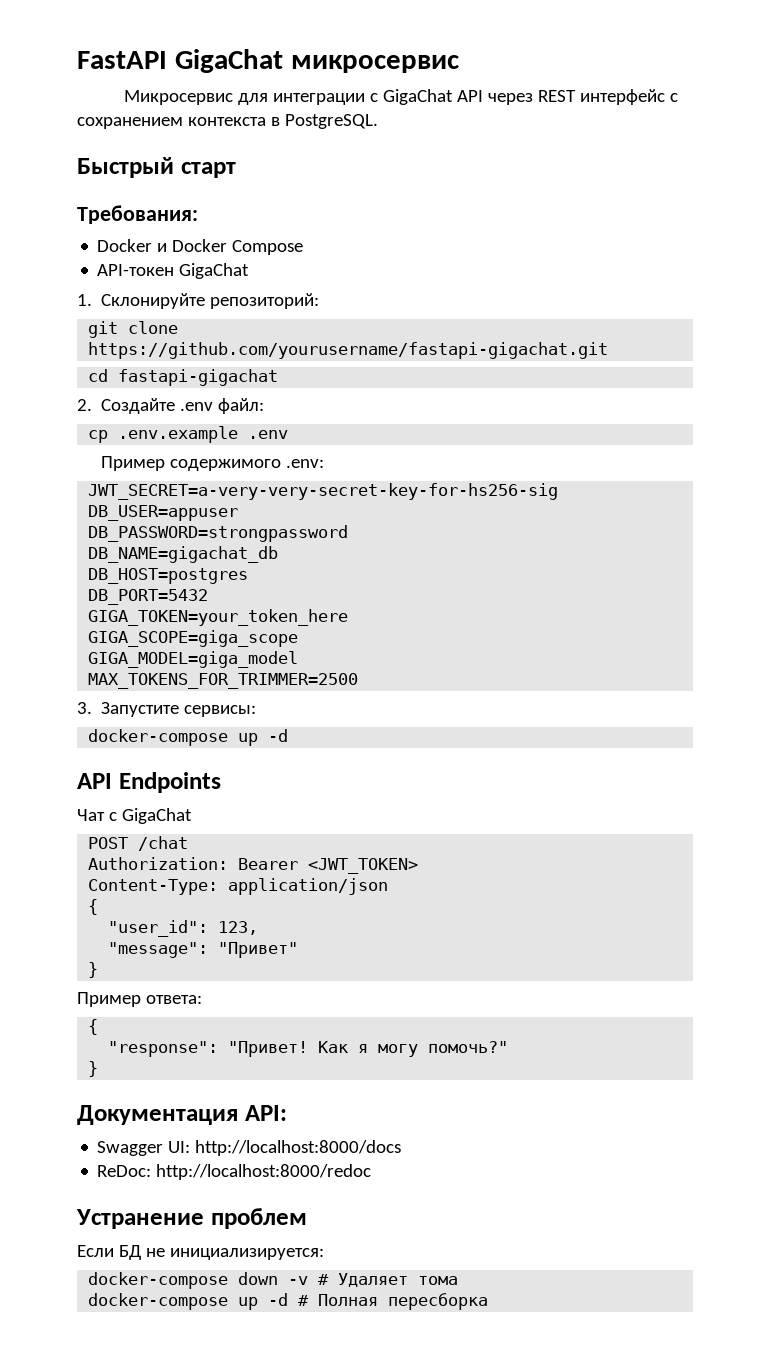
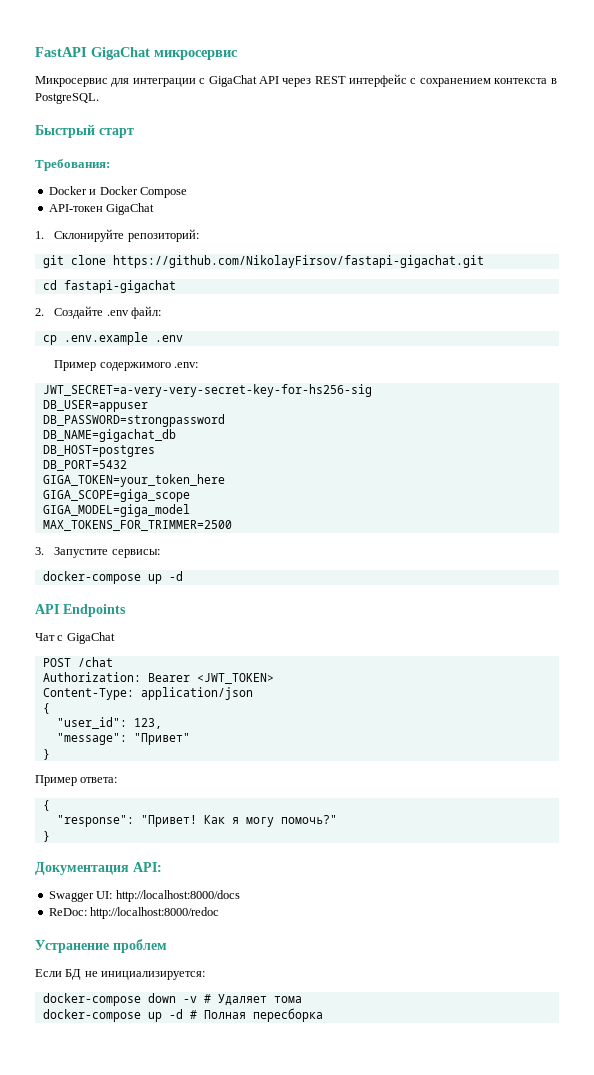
[88,342,609,359] https://github.com/yourusername/fastapi-gigachat.git -> [112,255,484,268] https://github.com/NikolayFirsov/fastapi-gigachat.git

